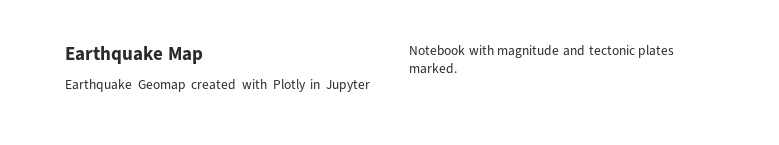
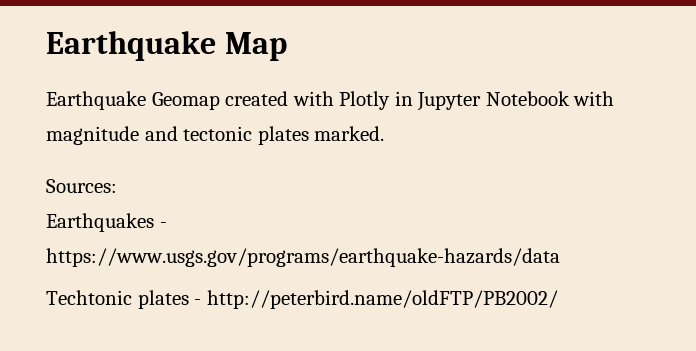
(457, 68) none -> [46,179,117,193] [46,213,167,232] [46,248,560,267] [46,290,558,309] // Sources: // Earthquakes - https://www.usgs.gov/programs/earthquake-hazards/data // Techtonic plates - http://peterbird.name/oldFTP/PB2002/

